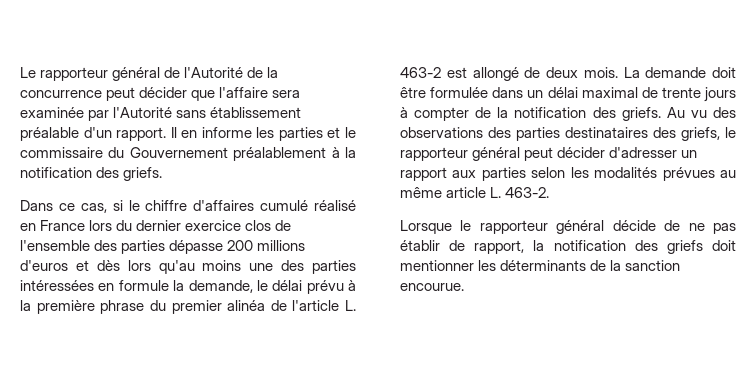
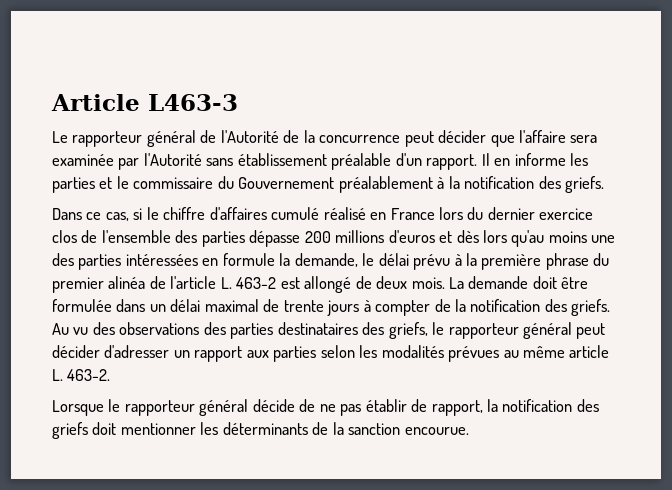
(20, 72) none -> [51,94,238,111] Article L463-3 //

